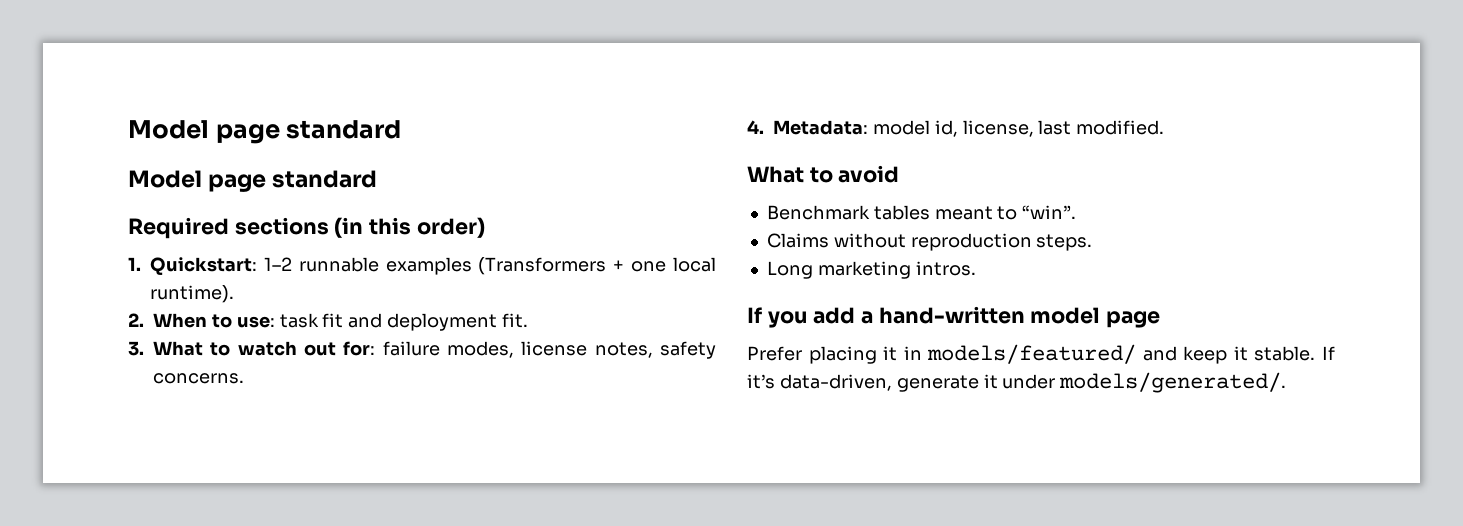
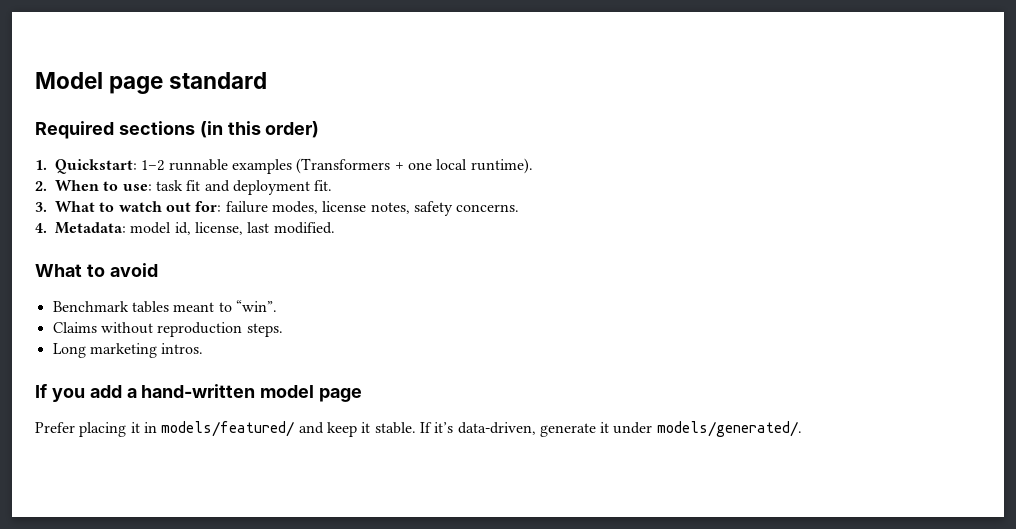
[128,120,402,144] [128,170,378,192] Model page standard // Model page standard -> [35,72,268,94] Model page standard

